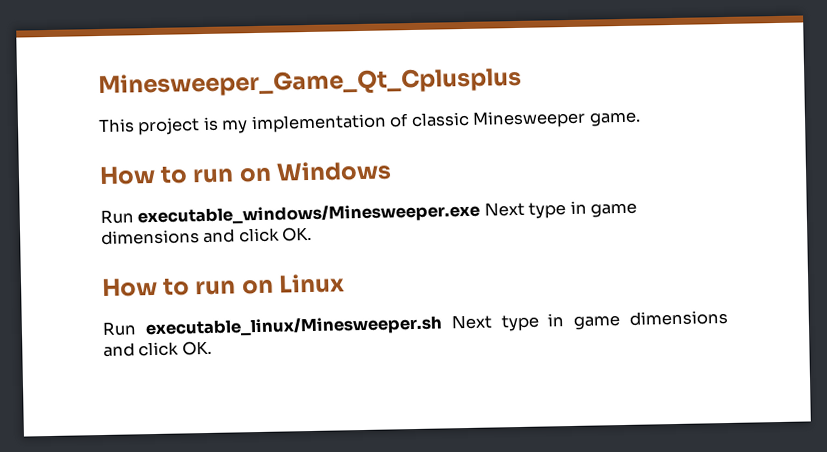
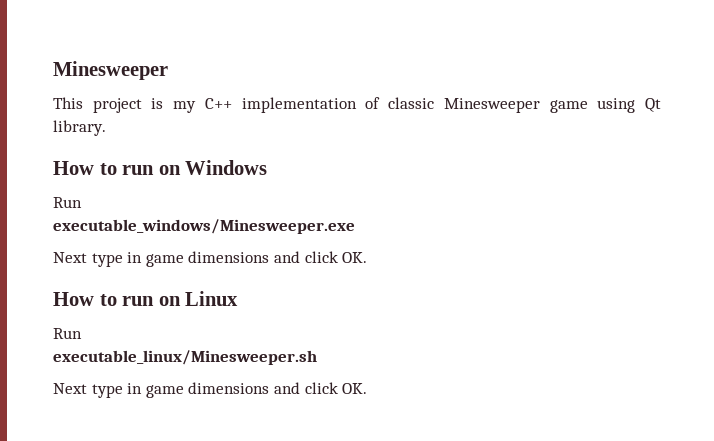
[98,66,522,100] Minesweeper_Game_Qt_Cplusplus -> [53,61,168,80] Minesweeper
(249, 126) none -> [204,98,232,109] C++
[588,111,641,127] game. -> [549,98,662,113] [53,120,106,136] game using Qt library.
(134, 217) none -> (82, 202) //
(481, 214) none -> (355, 226) //
(137, 328) none -> (82, 333) //
(443, 327) none -> (317, 357) //

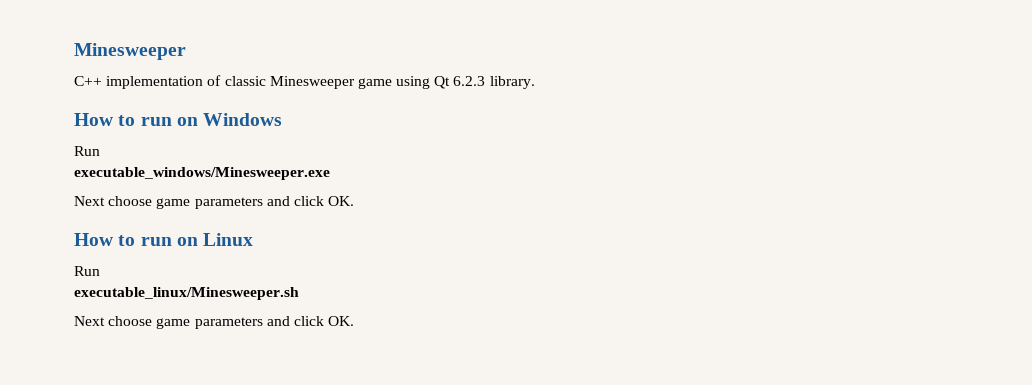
[53,97,197,113] This project is my -> (186, 51) none
(662, 105) none -> [453,76,486,86] 6.2.3
[91,251,270,267] type in game dimensions -> [108,196,263,209] choose game parameters
[91,382,270,398] type in game dimensions -> [108,316,263,329] choose game parameters

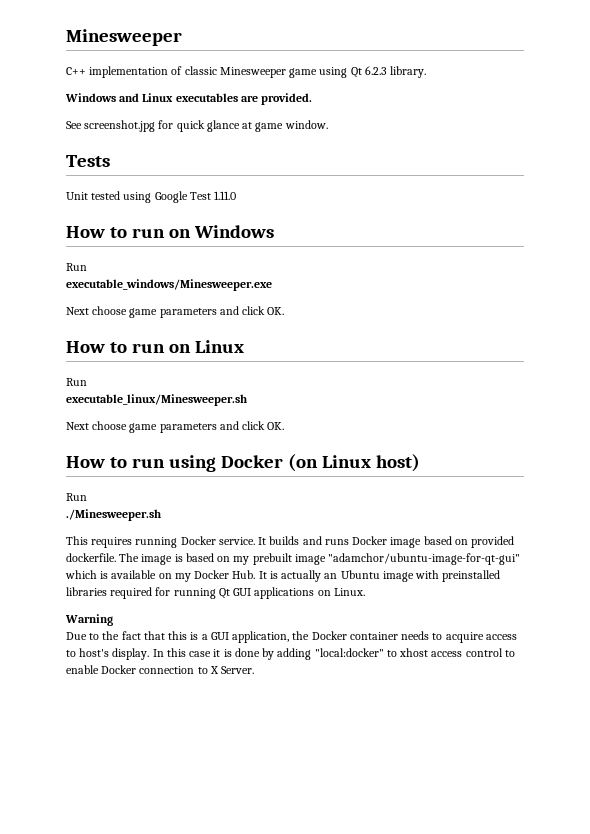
(535, 82) none -> [65,93,313,105] [66,120,328,132] [66,155,110,167] [66,191,237,203] // Windows and Linux executables are provided. // See screenshot.jpg for quick glance at game window. // Tests // Unit tested using Google Test 1.11.0
(355, 321) none -> [66,454,420,472] [66,493,87,501] [66,509,161,521] [66,536,515,548] [66,553,521,565] [65,570,501,582] [66,587,365,599] [65,614,113,626] [66,631,517,643] [66,648,515,660] [66,665,255,674] // How to run using Docker (on Linux host) // Run // ./Minesweeper.sh // This requires running Docker service. It builds and runs Docker image based on provided dockerfile. The image is based on my prebuilt image "adamchor/ubuntu-image-for-qt-gui" which is available on my Docker Hub. It is actually an Ubuntu image with preinstalled libraries required for running Qt GUI applications on Linux. // Warning // Due to the fact that this is a GUI application, the Docker container needs to acquire access to host's display. In this case it is done by adding "local:docker" to xhost access control to enable Docker connection to X Server.

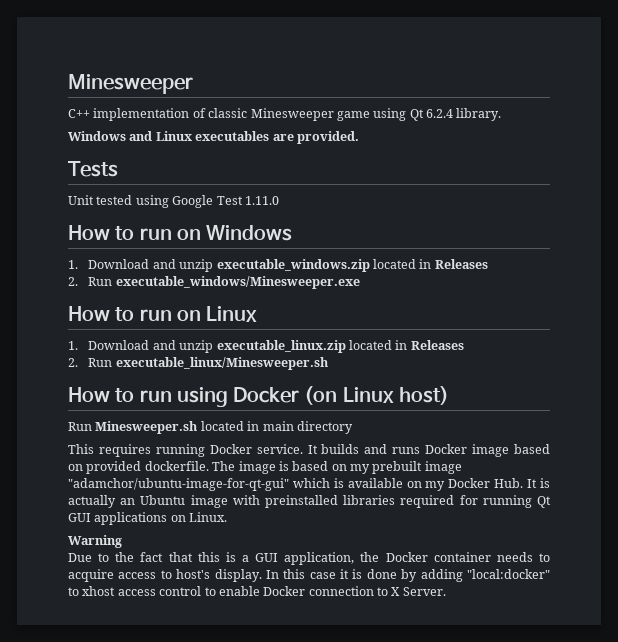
[364,66,387,75] 6.2.3 -> [426,109,453,118] 6.2.4
[66,120,328,132] // See screenshot.jpg for quick glance at game window. -> (359, 137) none
[66,263,87,271] Run // -> [68,259,488,272] [68,277,113,286] 1. Download and unzip executable_windows.zip located in Releases // 2. Run
[66,306,285,318] // Next choose game parameters and click OK. -> (360, 282) none
[66,378,87,386] Run // -> [68,340,464,353] [68,358,113,367] 1. Download and unzip executable_linux.zip located in Releases // 2. Run
[66,421,285,433] // Next choose game parameters and click OK. -> (329, 363) none
[66,509,161,521] // ./Minesweeper.sh -> [95,421,353,434] Minesweeper.sh located in main directory

